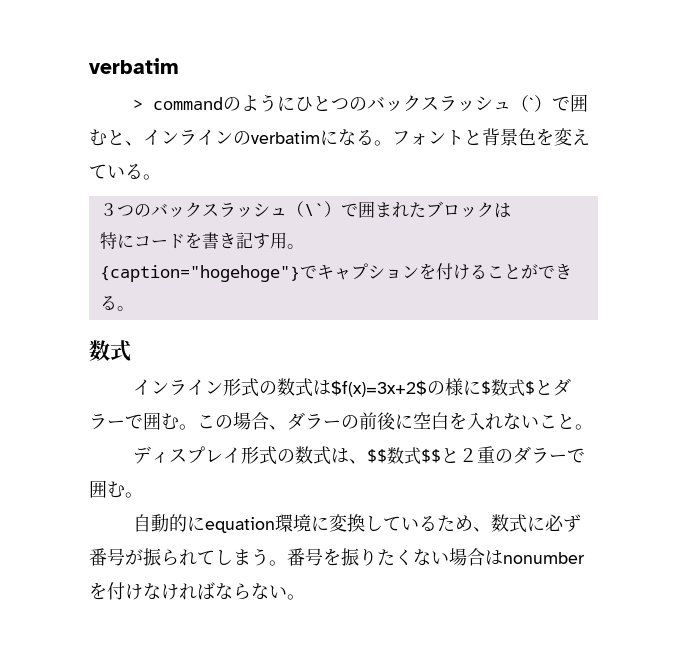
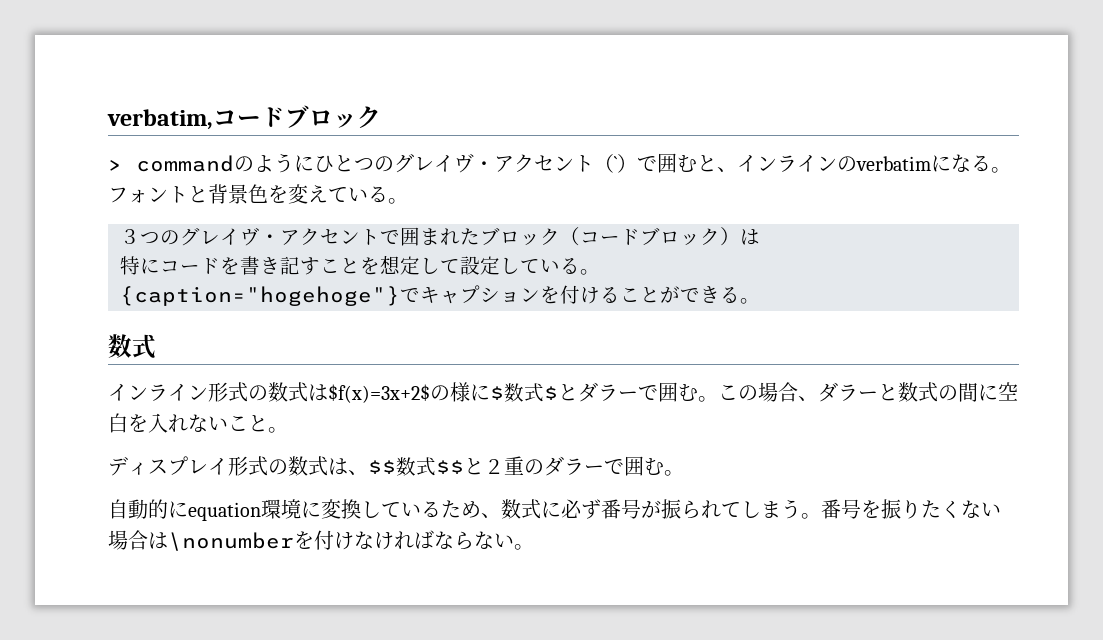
[89,58,179,74] verbatim -> [107,105,381,130] verbatim,コードブロック
[367,95,512,112] バックスラッシュ -> [394,153,594,173] グレイヴ・アクセント
[150,201,341,218] バックスラッシュ（\`） -> [180,227,380,246] グレイヴ・アクセント
(494, 210) none -> [560,227,740,246] （コードブロック）
[269,232,287,249] 用 -> [320,255,580,275] ことを想定して設定している
[341,412,396,430] の前後 -> [878,382,978,402] と数式の間
[503,552,585,564] nonumber -> [168,532,294,551] \nonumber

